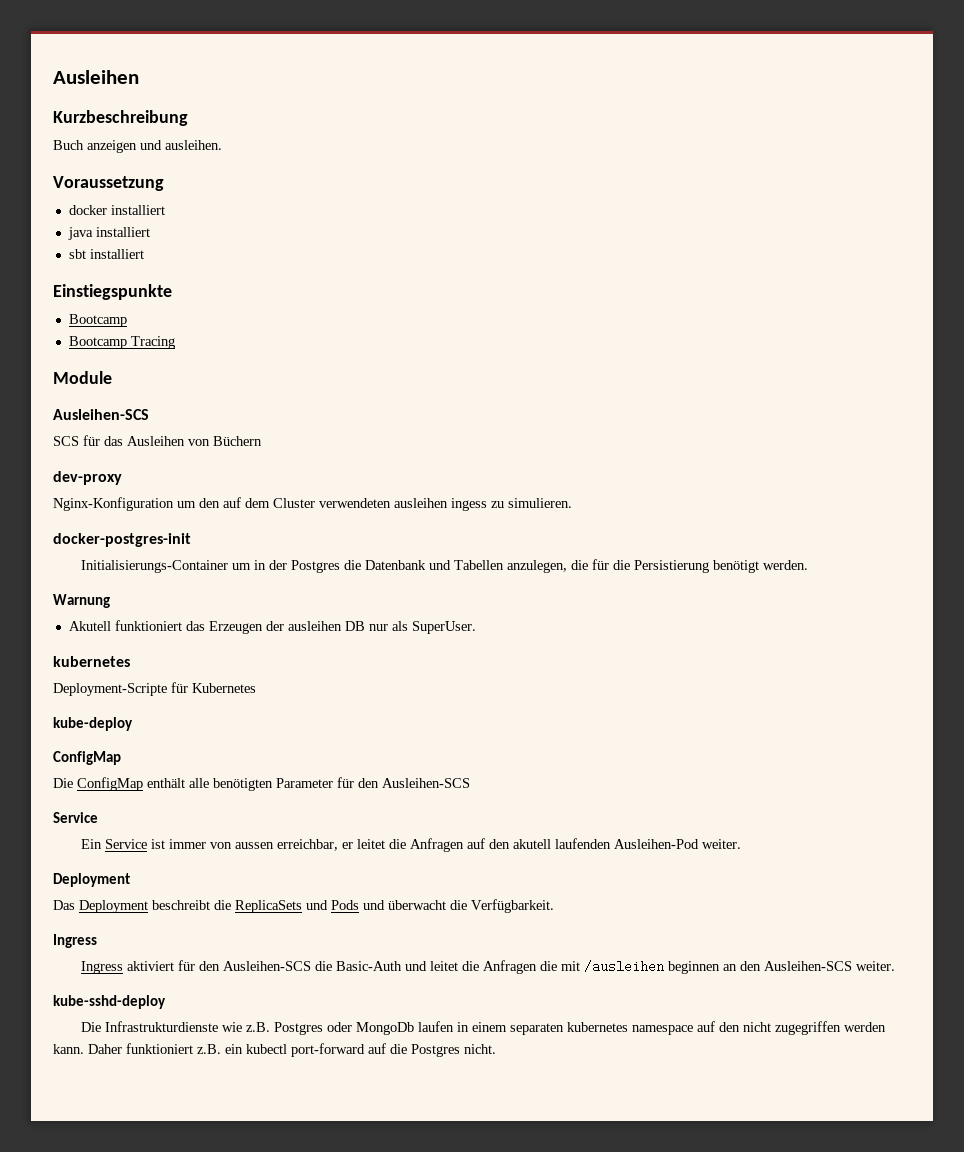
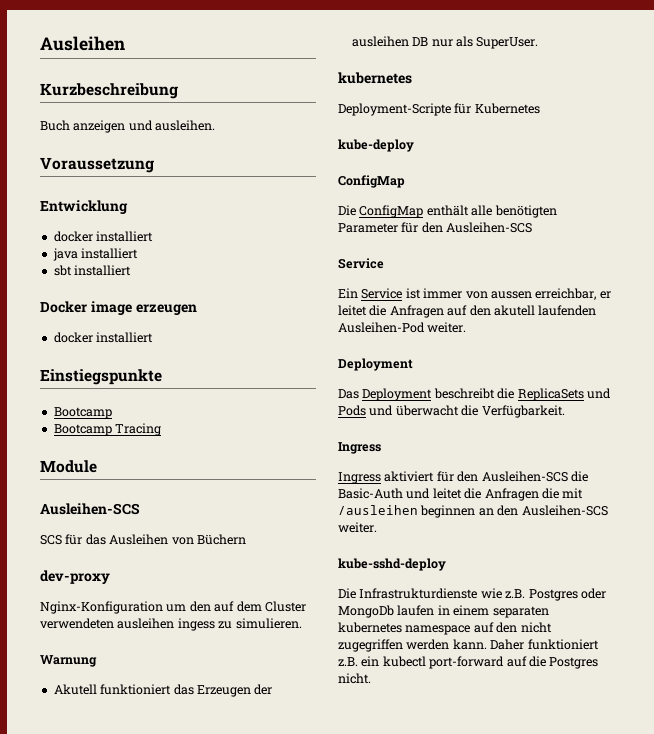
(164, 183) none -> [40,200,128,214] // Entwicklung
(144, 254) none -> [40,301,197,315] [53,332,154,343] // Docker image erzeugen // docker installiert
[53,533,191,547] [81,559,809,573] // docker-postgres-init // Initialisierungs-Container um in der Postgres die Datenbank und Tabellen anzulegen, die für die Persistierung benötigt werden. -> (302, 623) none

